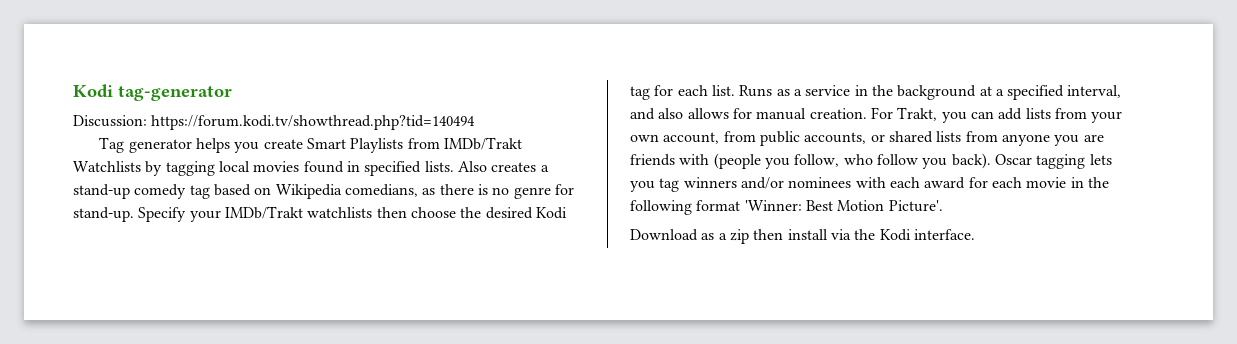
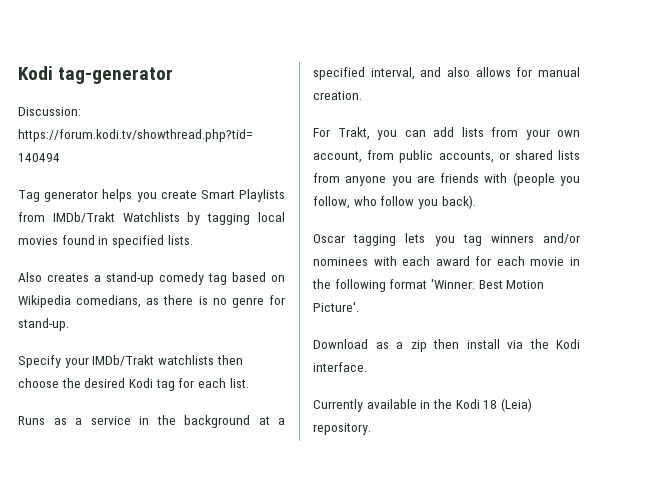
(454, 166) none -> (193, 240) //
(134, 214) none -> (69, 324) //
(735, 90) none -> (249, 383) //
(867, 113) none -> (362, 95) //
(991, 161) none -> (476, 202) //
(975, 234) none -> [313,398,532,412] [313,423,371,435] // Currently available in the Kodi 18 (Leia) repository.

